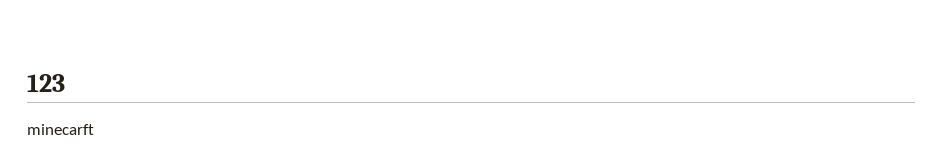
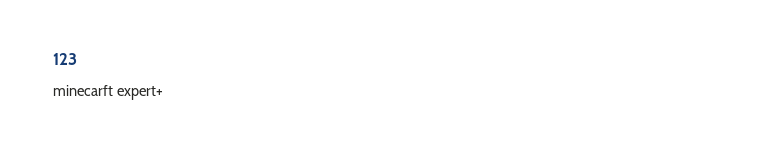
(94, 129) none -> [116,86,163,100] expert+

